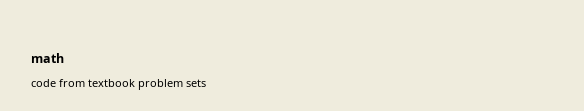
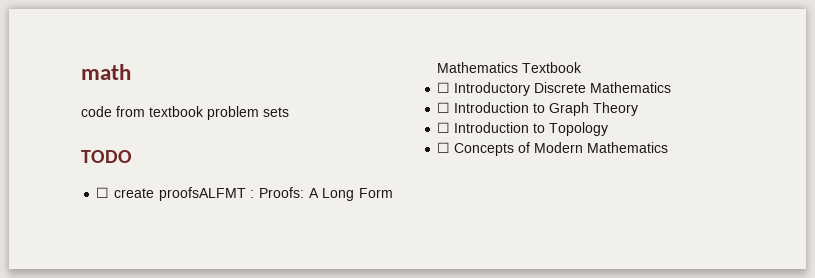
(206, 83) none -> [81,150,132,163] [96,187,394,201] [437,62,583,73] [437,82,672,96] [437,102,639,116] [437,122,609,136] [437,142,669,156] // TODO // ☐ create proofsALFMT : Proofs: A Long Form Mathematics Textbook // ☐ Introductory Discrete Mathematics // ☐ Introduction to Graph Theory // ☐ Introduction to Topology // ☐ Concepts of Modern Mathematics

